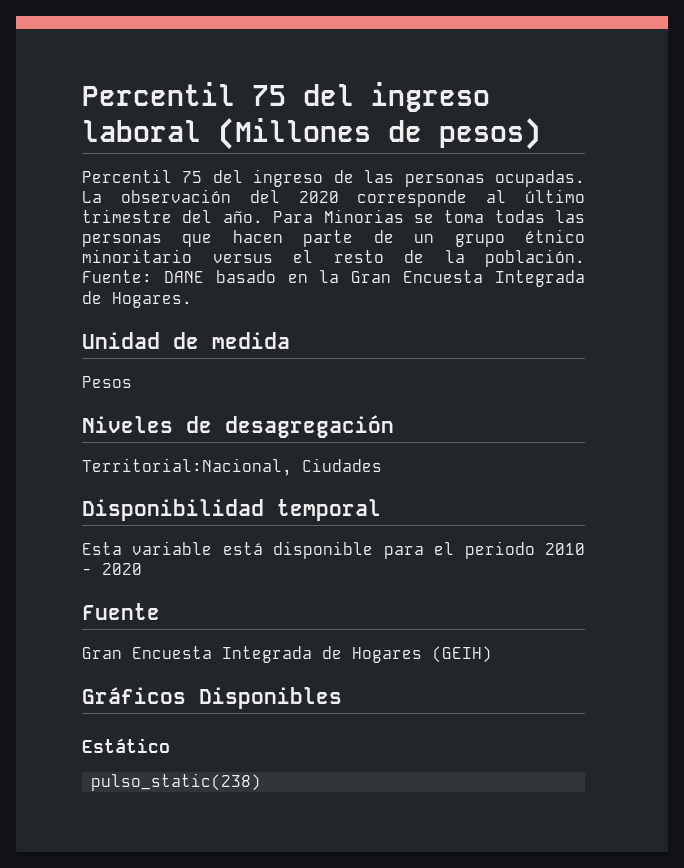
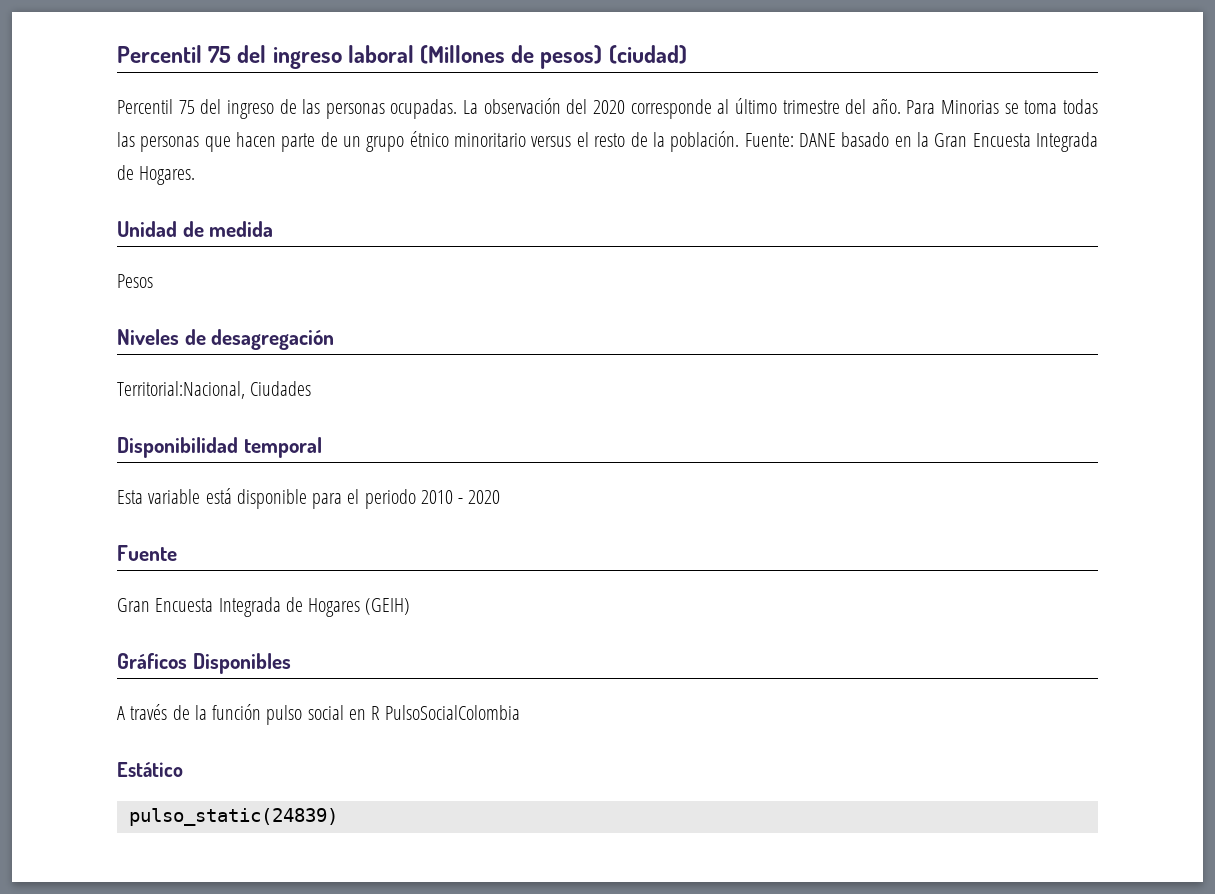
(541, 134) none -> [608,45,687,64] (ciudad)
(342, 698) none -> [117,704,521,725] // A través de la función pulso social en R PulsoSocialColombia
[91,773,262,791] pulso_static(238) -> [128,808,338,826] pulso_static(24839)

